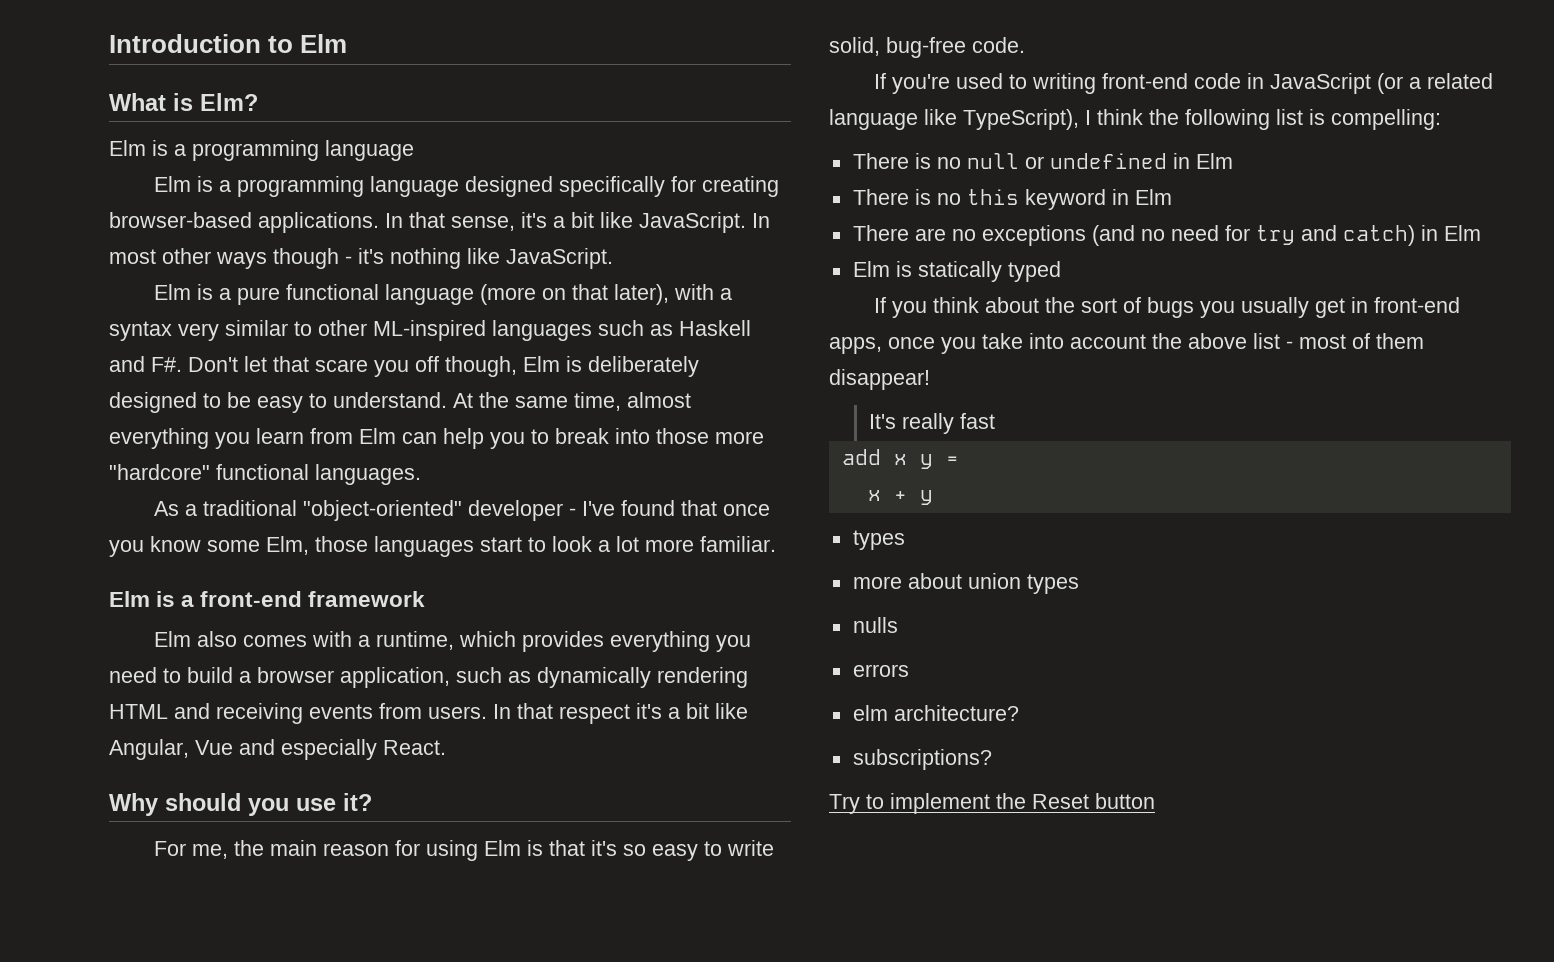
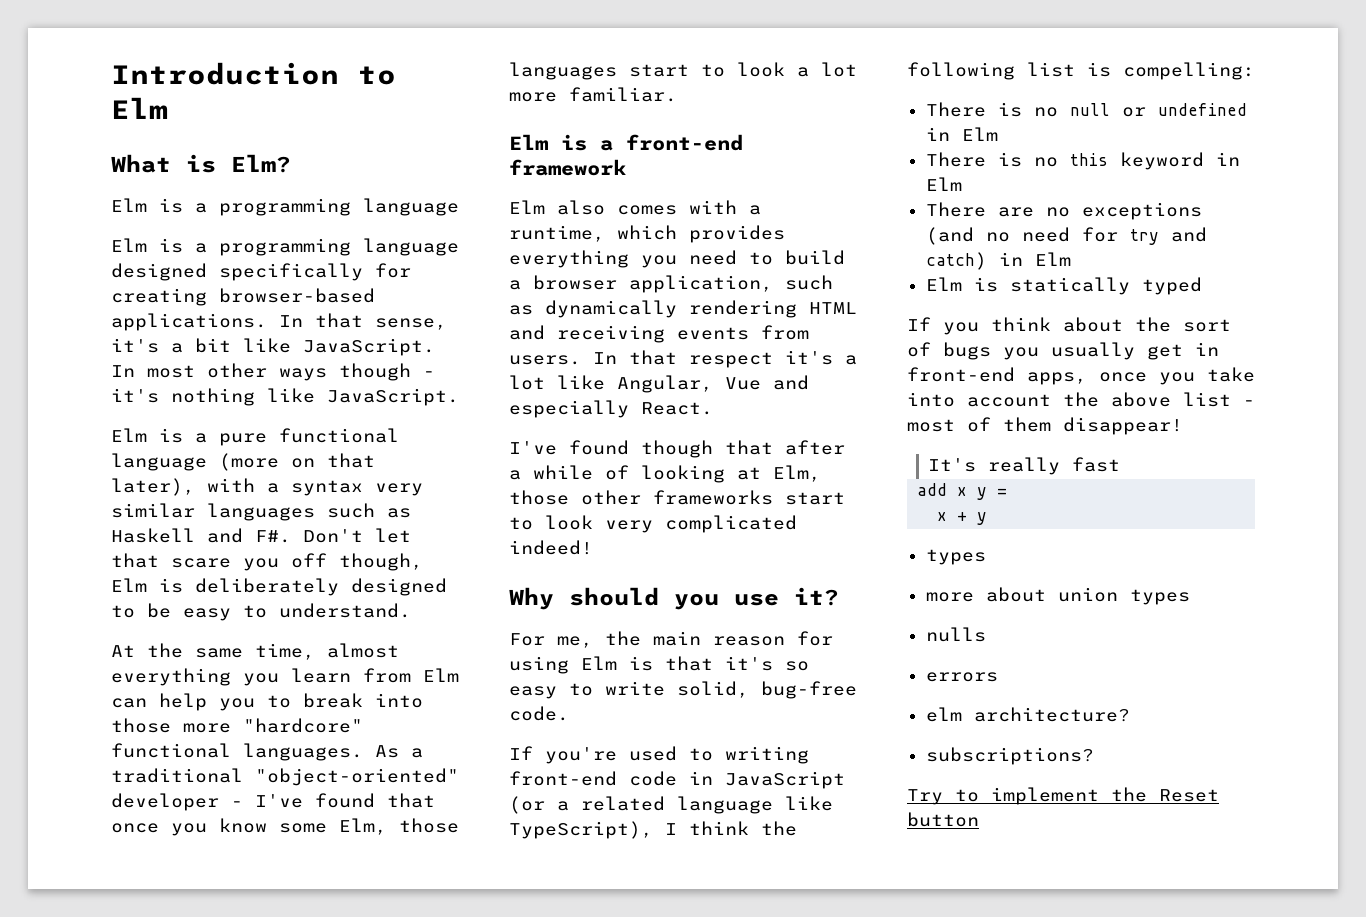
[294,320,486,341] to other ML-inspired -> (195, 510) none
(447, 400) none -> (411, 610) //
(421, 474) // -> (363, 752) none
[686,703,709,719] bit -> [509,375,545,390] lot
(446, 747) none -> [509,440,845,458] [509,465,821,483] [509,490,845,505] [509,515,797,533] [509,540,593,555] // I've found though that after a while of looking at Elm, those other frameworks start to look very complicated indeed!

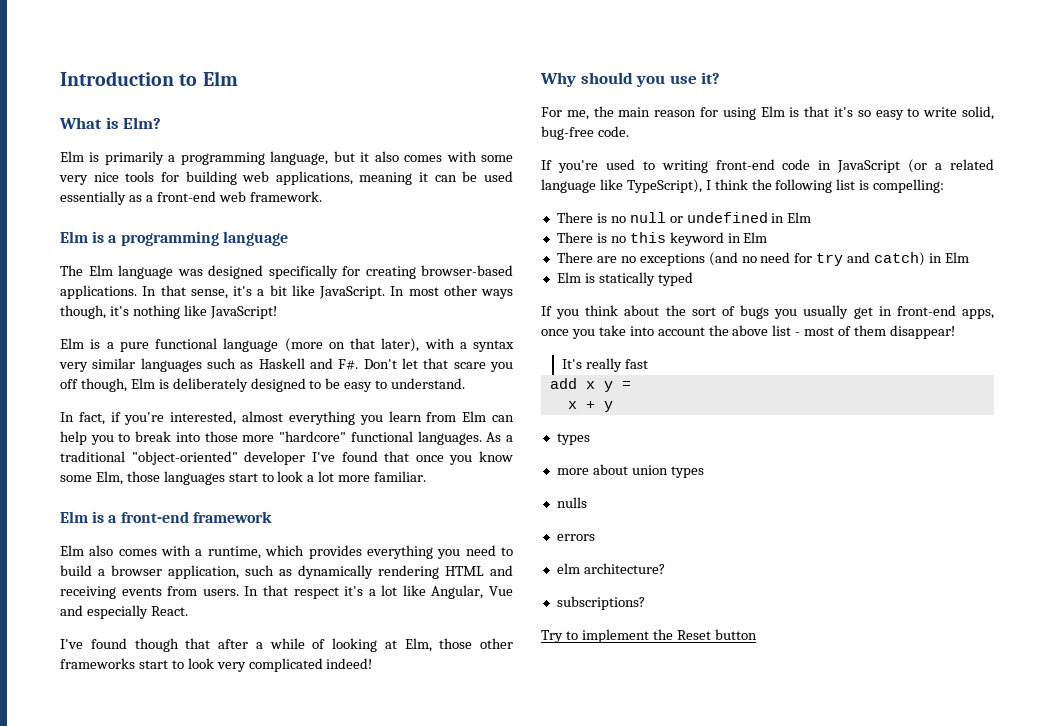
[195,198,459,216] [111,238,459,256] a programming language // Elm is a programming language -> [104,151,513,165] [59,171,513,185] [60,191,322,205] [60,231,288,246] [60,265,203,279] primarily a programming language, but it also comes with some very nice tools for building web applications, meaning it can be used essentially as a front-end web framework. // Elm is a programming language // The Elm language was
[339,363,435,381] though - -> [60,305,106,319] though,
[327,388,459,406] JavaScript. -> [209,306,277,319] JavaScript!
[111,643,315,660] At the same time, -> [60,411,237,425] In fact, if you're interested,
[231,801,243,807] - -> (306, 458) none

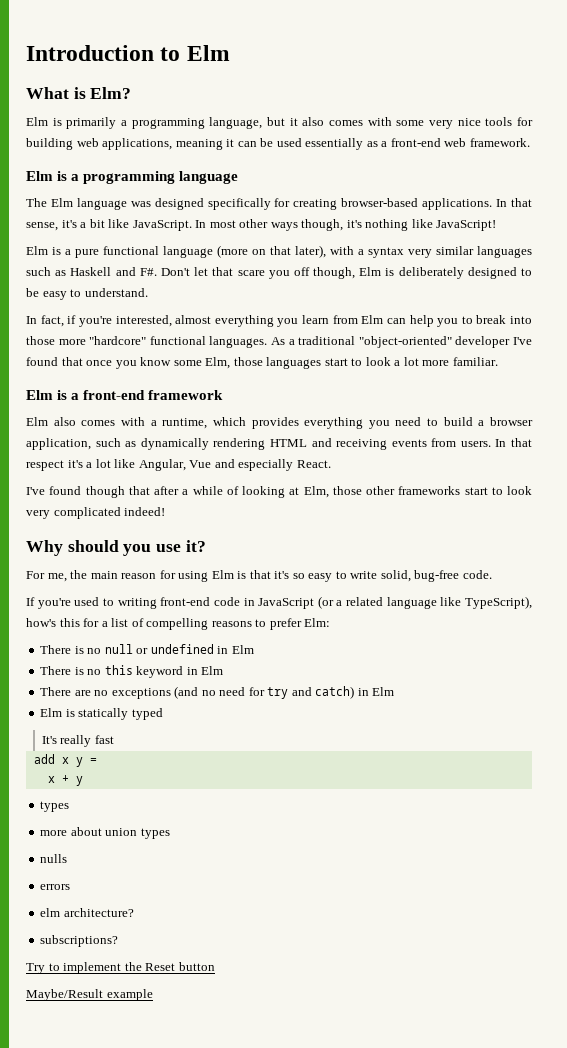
[705,179,945,193] I think the following list is compelling: -> [26,618,331,630] how's this for a list of compelling reasons to prefer Elm:
[541,305,994,319] [541,325,955,339] // If you think about the sort of bugs you usually get in front-end apps, once you take into account the above list - most of them disappear! -> (163, 714) none
(757, 634) none -> [26,989,153,1001] // Maybe/Result example

